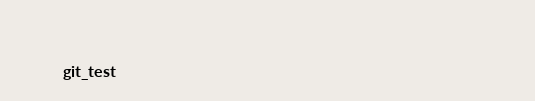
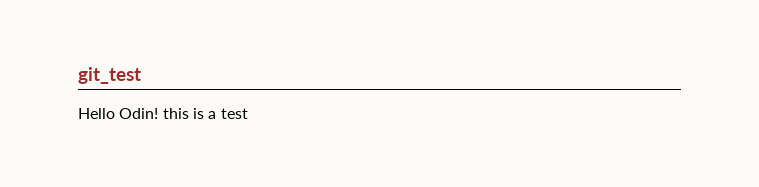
(116, 73) none -> [78,108,248,119] // Hello Odin! this is a test

